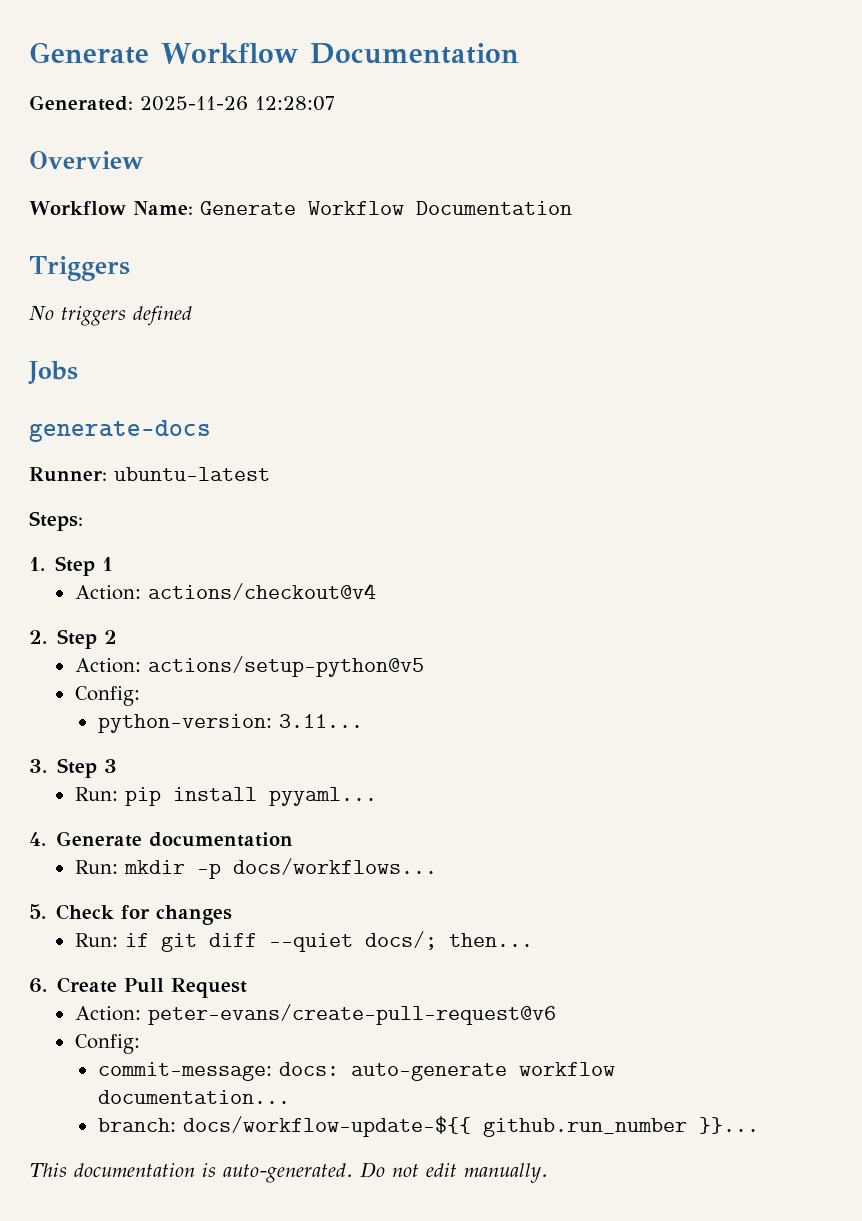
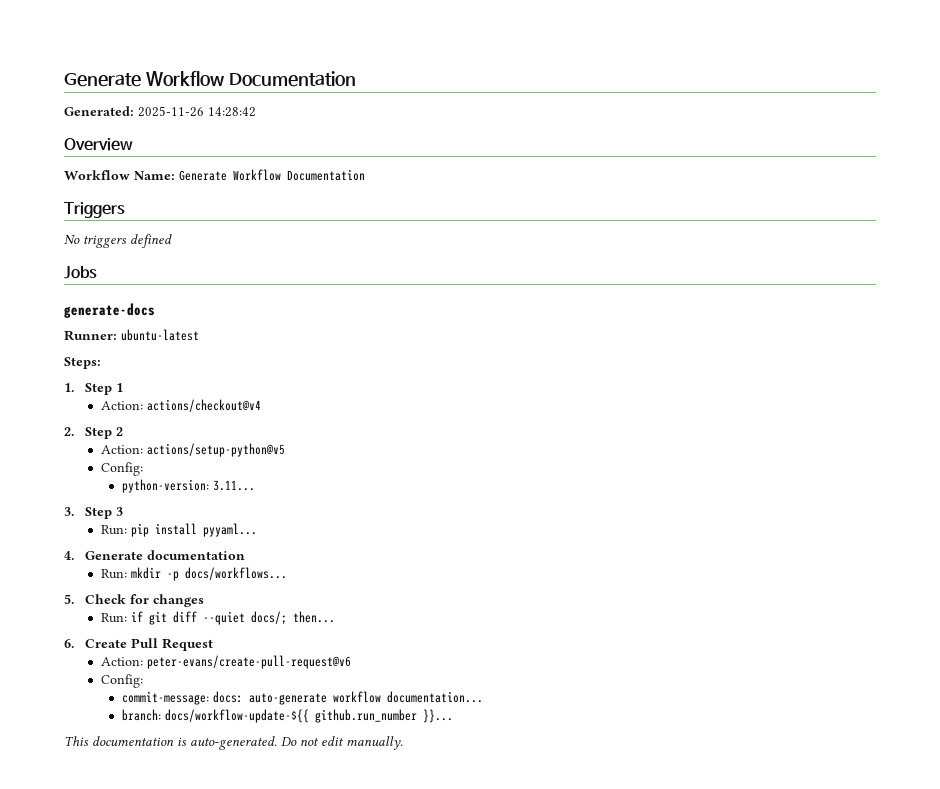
[255,96,335,111] 12:28:07 -> [208,107,256,117] 14:28:42

